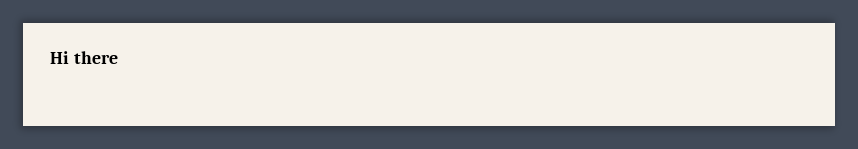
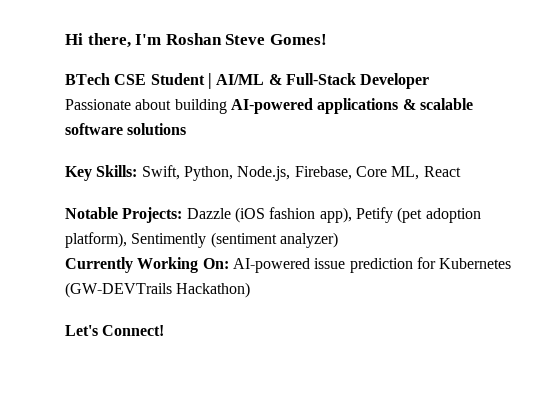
[73,51,118,64] there -> [87,33,327,48] [65,73,430,89] [65,98,473,114] [65,123,187,135] [65,165,461,181] [65,207,481,223] [65,232,338,248] [65,257,512,273] [65,282,251,298] [65,325,165,336] there, I'm Roshan Steve Gomes! // BTech CSE Student | AI/ML & Full-Stack Developer // Passionate about building AI-powered applications & scalable software solutions // Key Skills: Swift, Python, Node.js, Firebase, Core ML, React // Notable Projects: Dazzle (iOS fashion app), Petify (pet adoption platform), Sentimently (sentiment analyzer) // Currently Working On: AI-powered issue prediction for Kubernetes (GW-DEVTrails Hackathon) // Let's Connect!

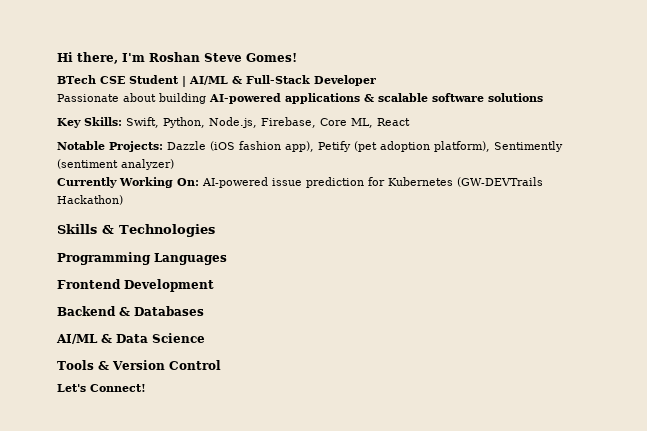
(251, 290) none -> [57,224,215,237] [57,252,227,265] [57,279,214,292] [57,306,204,316] [56,333,205,344] [57,360,221,370] // Skills & Technologies // Programming Languages // Frontend Development // Backend & Databases // AI/ML & Data Science // Tools & Version Control

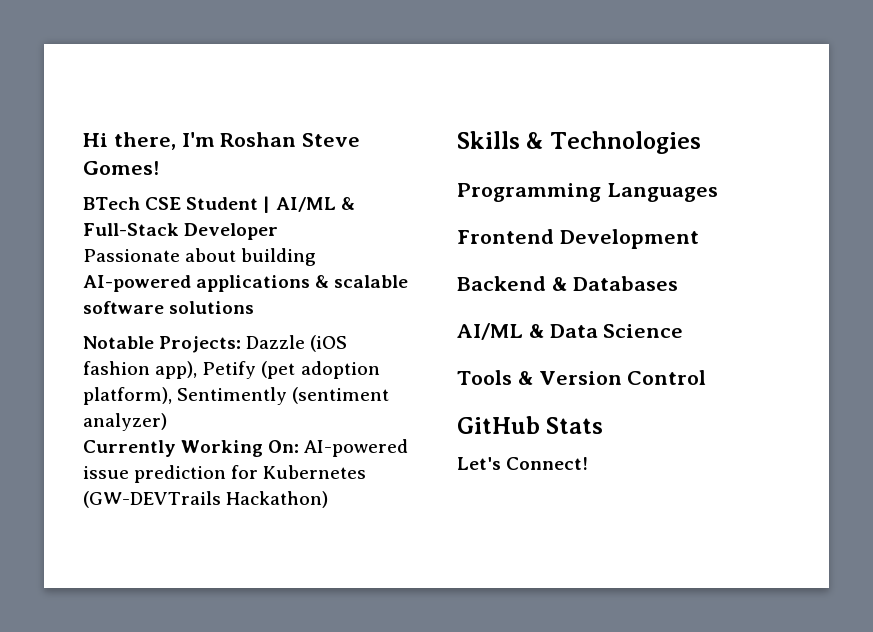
[57,117,410,128] // Key Skills: Swift, Python, Node.js, Firebase, Core ML, React -> (255, 307) none
(221, 365) none -> [457,416,604,434] // GitHub Stats

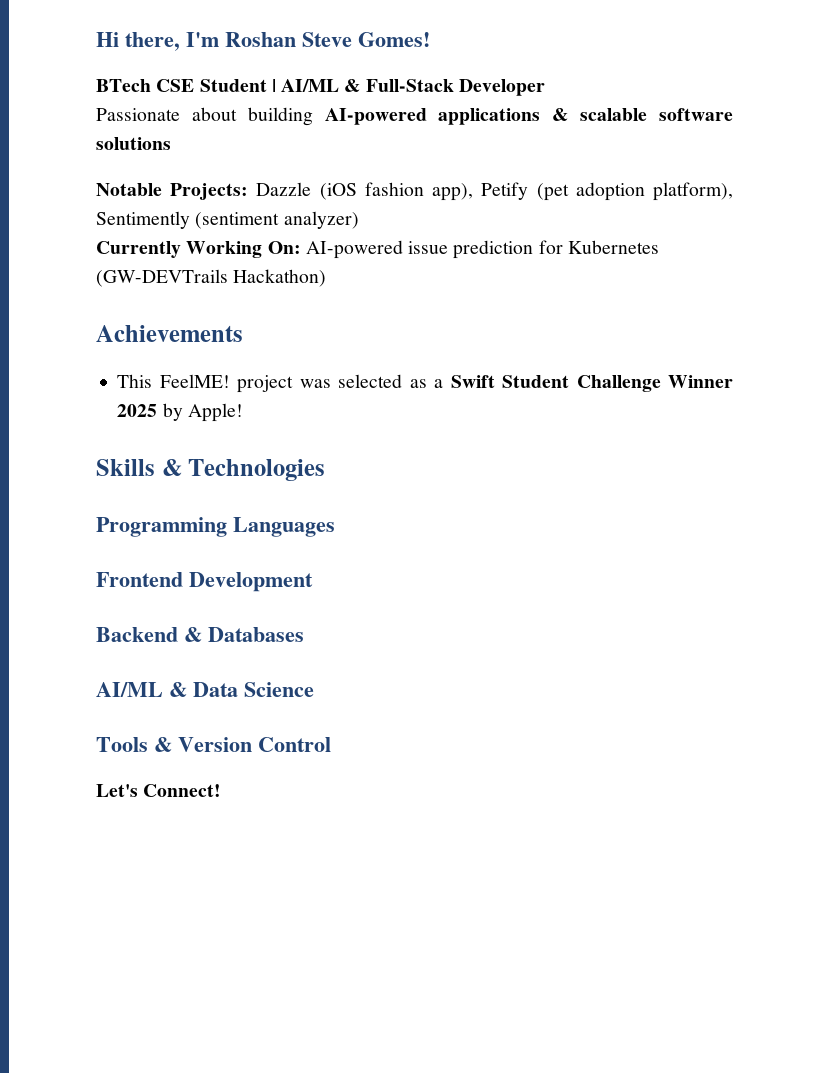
(329, 499) none -> [96,325,243,342] [117,374,733,393] [117,403,243,422] // Achievements // This FeelME! project was selected as a Swift Student Challenge Winner 2025 by Apple!
[457,416,604,434] // GitHub Stats -> (331, 744) none

